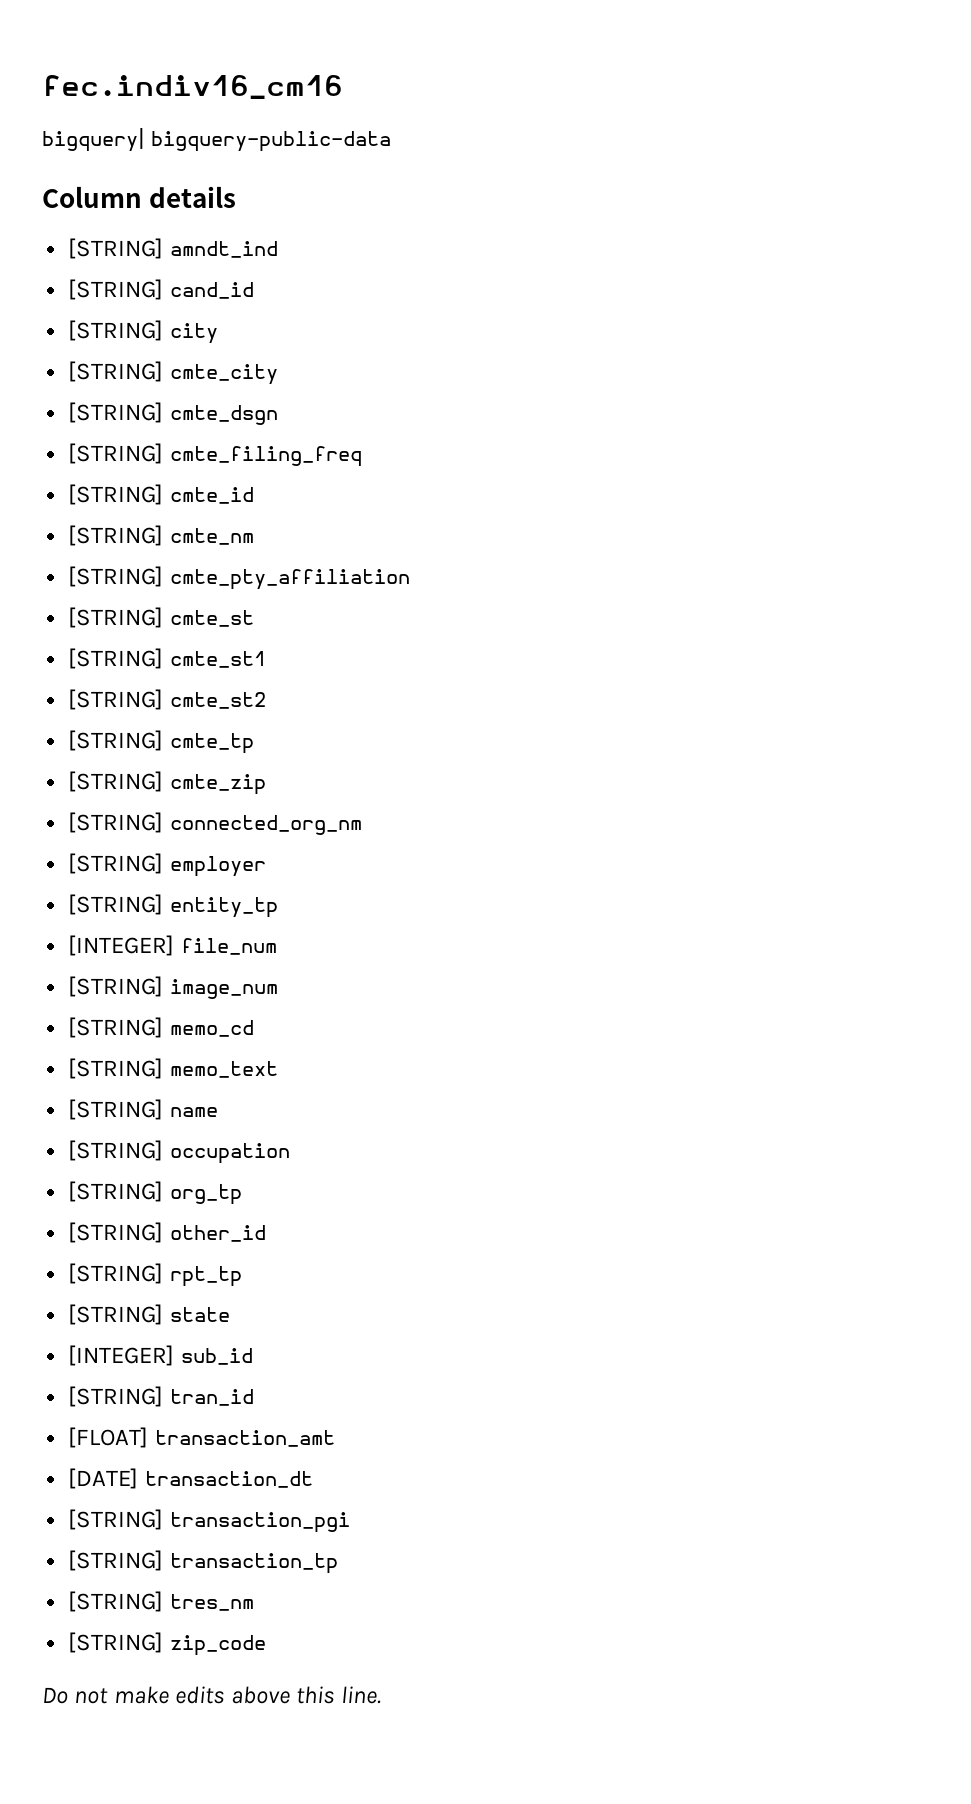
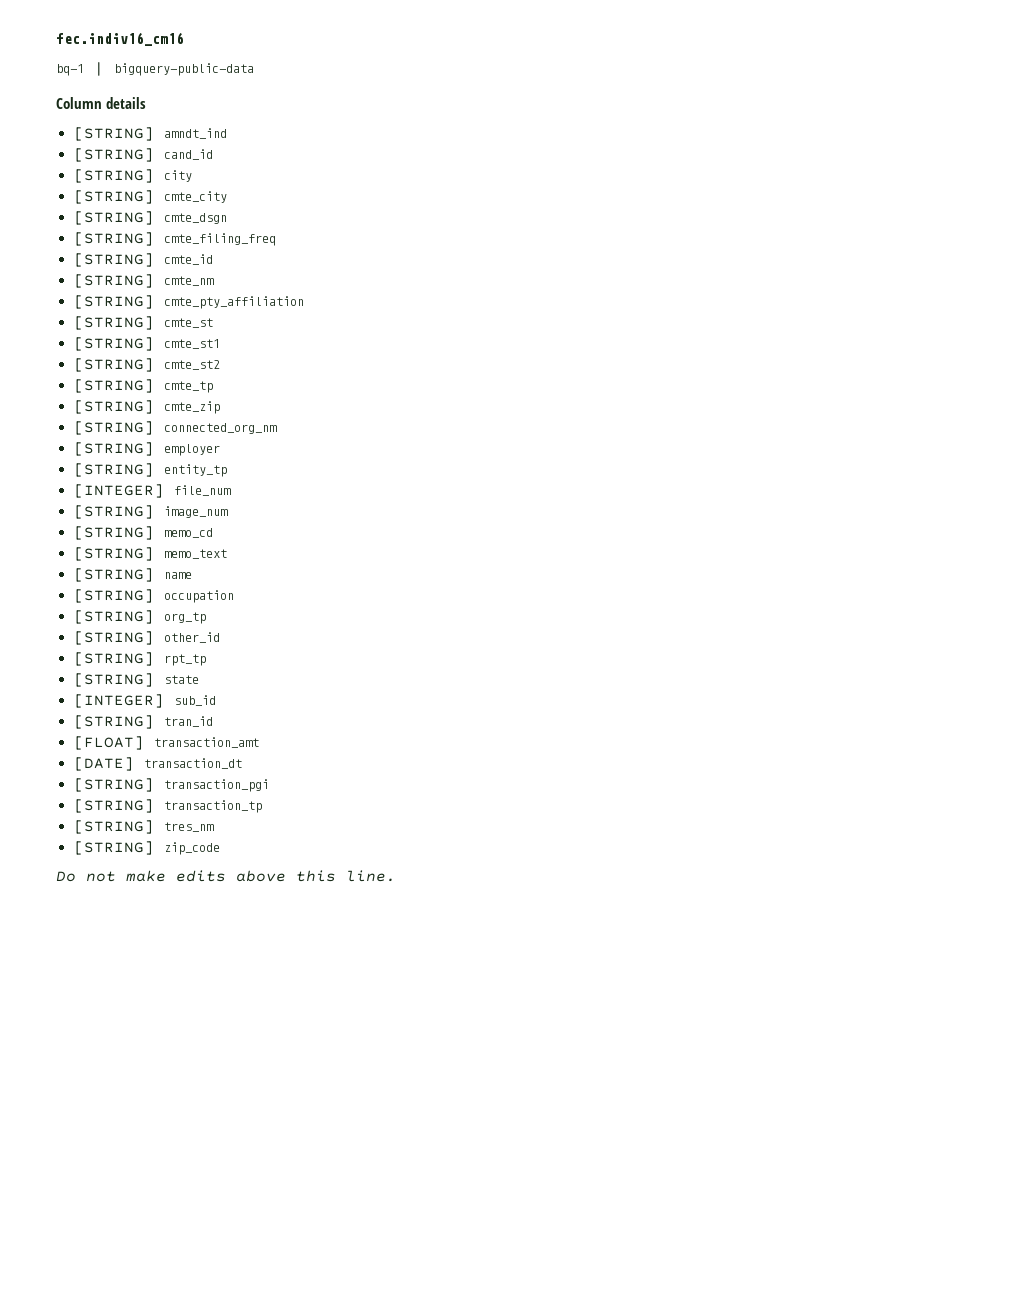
[42,128,145,152] bigquery| -> [56,62,104,76] bq-1 |

